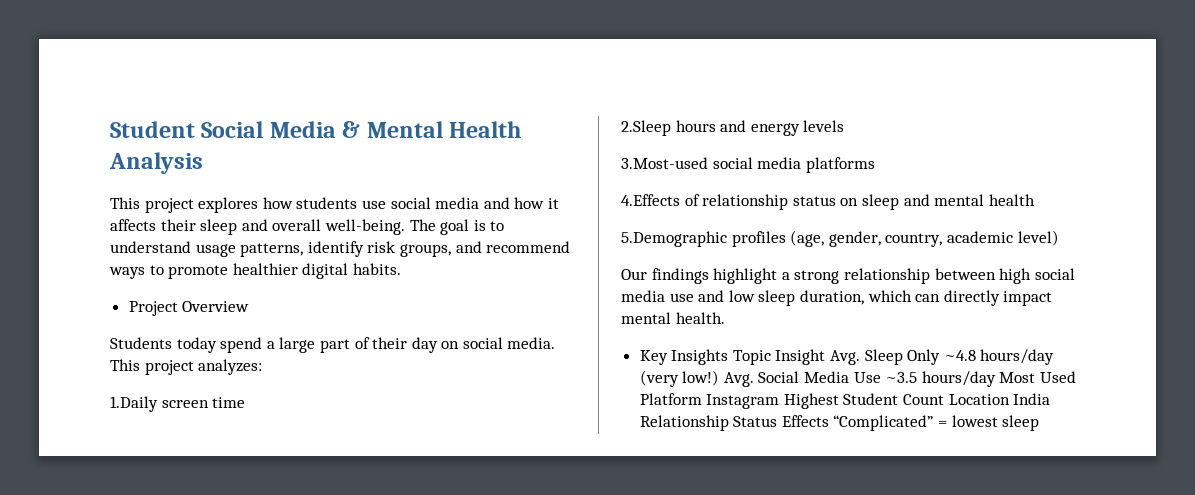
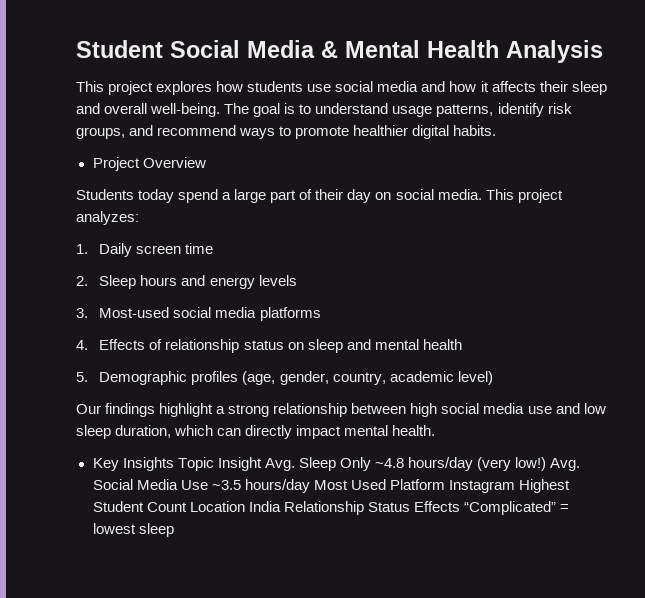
[110,396,158,412] 1.Daily -> [76,243,133,257] 1. Daily
[621,120,671,136] 2.Sleep -> [76,275,137,289] 2. Sleep
[621,157,708,169] 3.Most-used -> [76,307,170,318] 3. Most-used
[621,194,680,206] 4.Effects -> [76,339,146,350] 4. Effects
[621,231,727,247] 5.Demographic -> [76,371,188,385] 5. Demographic

